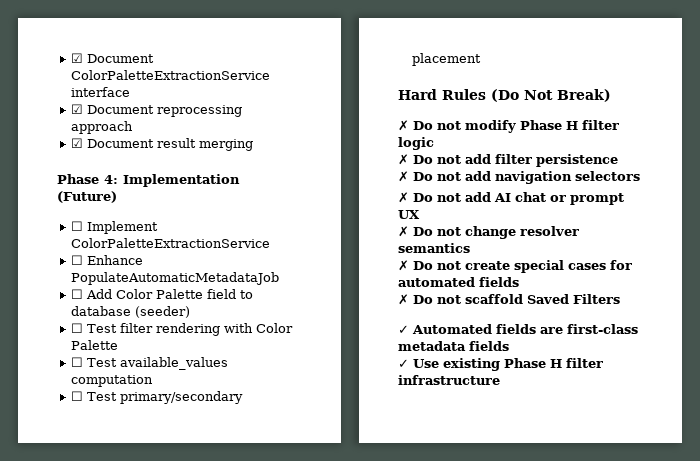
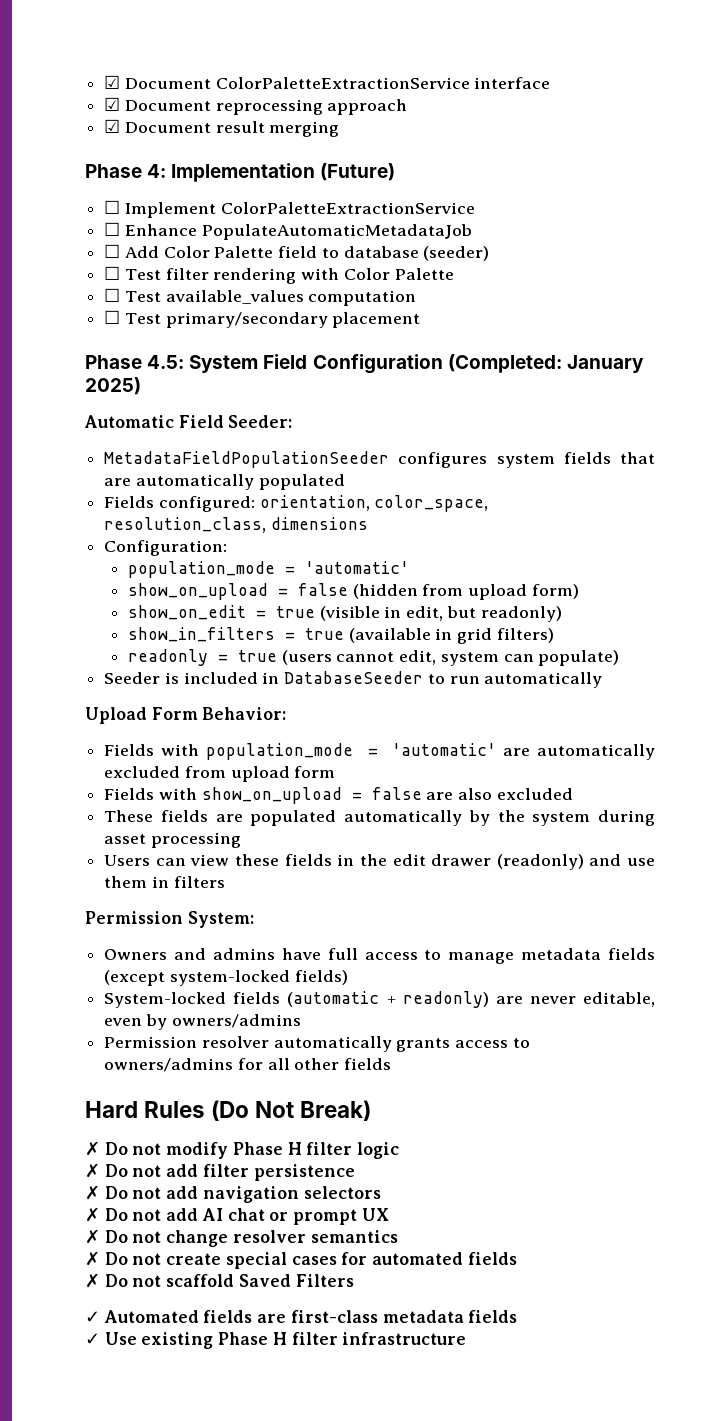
(481, 59) none -> [85,354,644,374] [85,377,141,395] [84,415,293,428] [104,451,655,468] [104,474,345,490] [104,495,489,512] [104,517,368,533] [104,540,228,556] [127,561,409,578] [127,583,579,600] [127,605,562,622] [127,627,554,644] [127,649,620,666] [104,671,603,688] [85,707,287,724] [104,743,656,760] [104,766,336,782] [104,787,573,804] [104,810,655,826] [104,832,241,848] [104,854,656,870] [104,876,225,888] [85,911,254,928] [104,948,655,964] [104,970,348,986] [104,991,655,1008] [104,1014,301,1030] [104,1036,530,1052] [104,1058,392,1072] // Phase 4.5: System Field Configuration (Completed: January 2025) // Automatic Field Seeder: // MetadataFieldPopulationSeeder configures system fields that are automatically populated // Fields configured: orientation, color_space, resolution_class, dimensions // Configuration: // population_mode = 'automatic' // show_on_upload = false (hidden from upload form) // show_on_edit = true (visible in edit, but readonly) // show_in_filters = true (available in grid filters) // readonly = true (users cannot edit, system can populate) // Seeder is included in DatabaseSeeder to run automatically // Upload Form Behavior: // Fields with population_mode = 'automatic' are automatically excluded from upload form // Fields with show_on_upload = false are also excluded // These fields are populated automatically by the system during asset processing // Users can view these fields in the edit drawer (readonly) and use them in filters // Permission System: // Owners and admins have full access to manage metadata fields (except system-locked fields) // System-locked fields (automatic + readonly) are never editable, even by owners/admins // Permission resolver automatically grants access to owners/admins for all other fields

